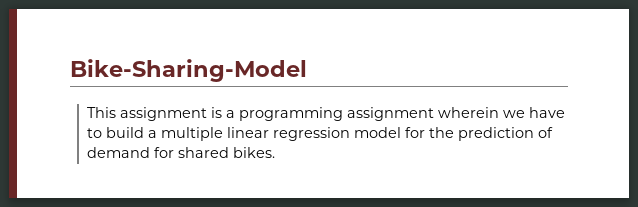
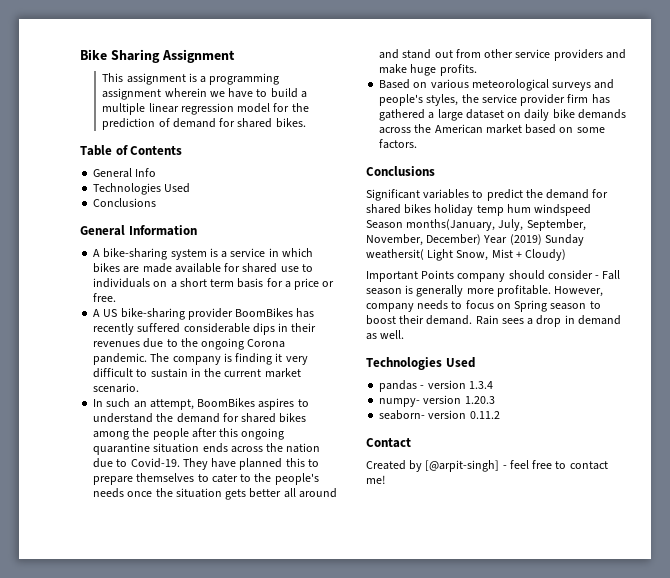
[70,59,307,82] Bike-Sharing-Model -> [80,49,235,63] Bike Sharing Assignment
(275, 152) none -> [80,145,183,156] [93,168,157,178] [93,183,191,195] [93,198,157,207] [80,225,197,236] [93,248,313,260] [93,263,313,273] [93,278,335,290] [93,293,117,302] [93,308,315,320] [93,323,317,335] [93,338,286,350] [93,353,308,365] [93,368,301,378] [93,383,140,393] [93,398,309,410] [93,413,307,423] [93,428,285,440] [93,443,321,455] [93,458,319,470] [93,473,319,485] [93,488,337,500] [379,49,626,61] [379,64,477,76] [379,79,615,91] [379,94,610,106] [379,109,626,121] [379,124,605,134] [379,139,418,149] [366,166,435,176] [366,189,609,201] [366,204,592,216] [366,219,586,231] [366,234,584,246] [366,249,567,261] [366,270,621,282] [366,285,604,297] [366,300,601,312] [366,315,621,327] [366,330,405,340] [366,357,475,370] [379,380,493,392] [379,395,495,407] [379,410,500,420] [366,438,411,448] [366,460,608,472] [366,475,385,484] // Table of Contents // General Info // Technologies Used // Conclusions // General Information // A bike-sharing system is a service in which bikes are made available for shared use to individuals on a short term basis for a price or free. // A US bike-sharing provider BoomBikes has recently suffered considerable dips in their revenues due to the ongoing Corona pandemic. The company is finding it very difficult to sustain in the current market scenario. // In such an attempt, BoomBikes aspires to understand the demand for shared bikes among the people after this ongoing quarantine situation ends across the nation due to Covid-19. They have planned this to prepare themselves to cater to the people's needs once the situation gets better all around and stand out from other service providers and make huge profits. // Based on various meteorological surveys and people's styles, the service provider firm has gathered a large dataset on daily bike demands across the American market based on some factors. // Conclusions // Significant variables to predict the demand for shared bikes holiday temp hum windspeed Season months(January, July, September, November, December) Year (2019) Sunday weathersit( Light Snow, Mist + Cloudy) // Important Points company should consider - Fall season is generally more profitable. However, company needs to focus on Spring season to boost their demand. Rain sees a drop in demand as well. // Technologies Used // pandas - version 1.3.4 // numpy- version 1.20.3 // seaborn- version 0.11.2 // Contact // Created by [@arpit-singh] - feel free to contact me!

